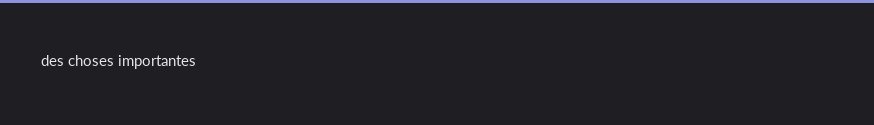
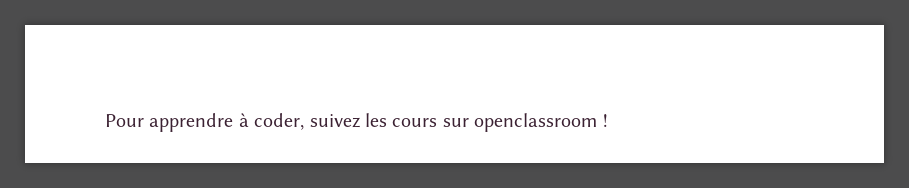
[41,55,196,69] des choses importantes -> [105,113,608,132] Pour apprendre à coder, suivez les cours sur openclassroom !

